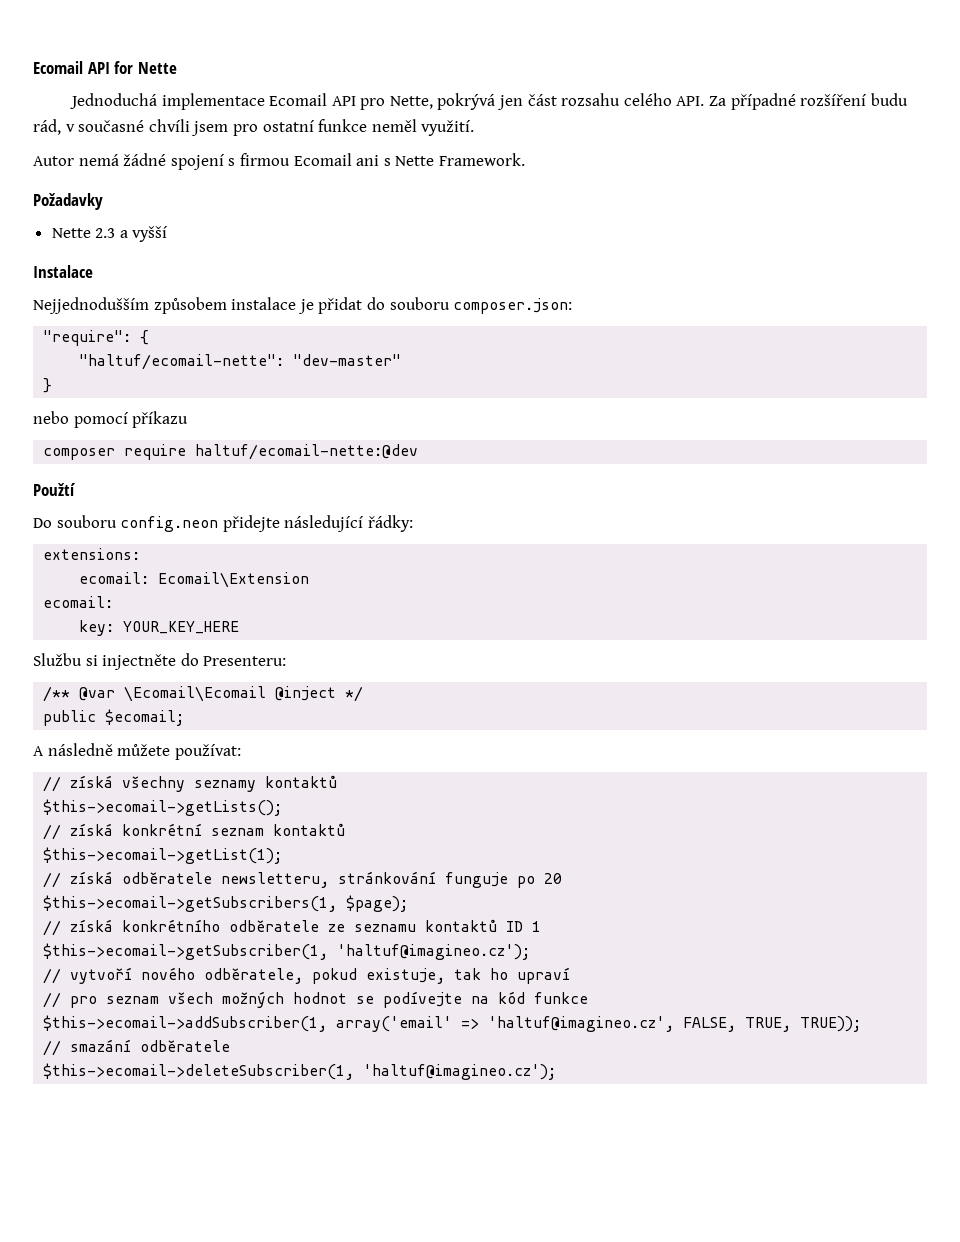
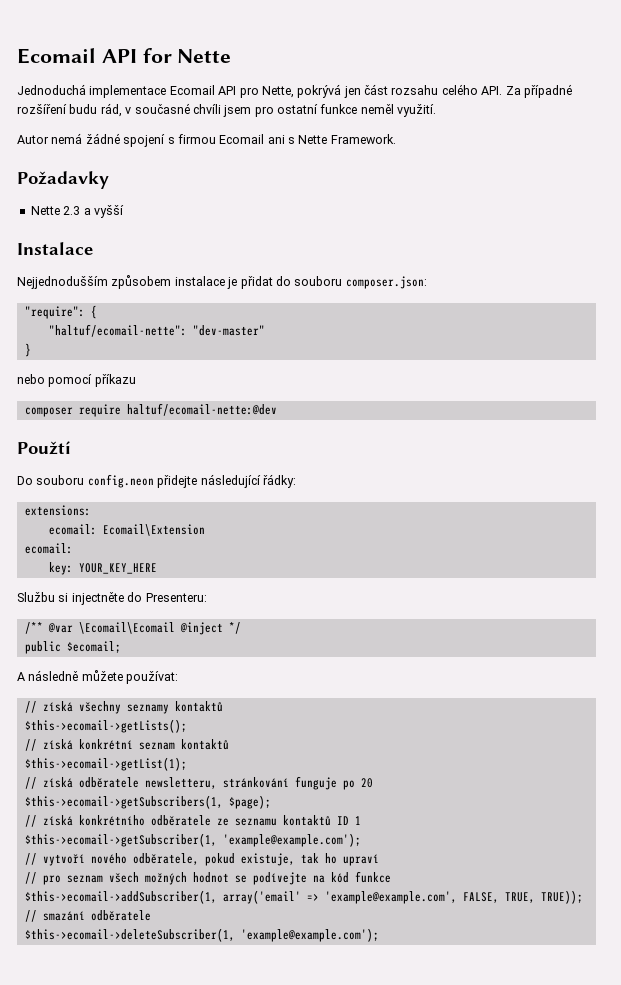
[337,944,531,960] 'haltuf@imagineo.cz'); -> [222,833,361,847] 'example@example.com');
[488,1016,675,1032] 'haltuf@imagineo.cz', -> [324,891,457,904] 'example@example.com',
[363,1064,557,1080] 'haltuf@imagineo.cz'); -> [240,928,379,942] 'example@example.com');

